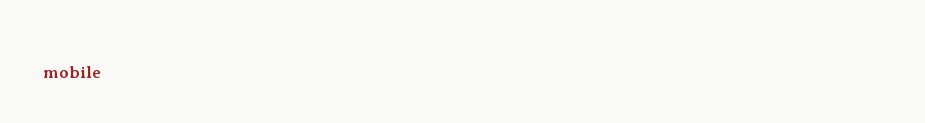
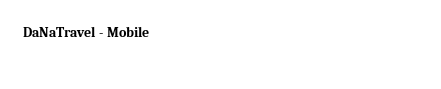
[43,66,101,78] mobile -> [23,26,149,37] DaNaTravel - Mobile

